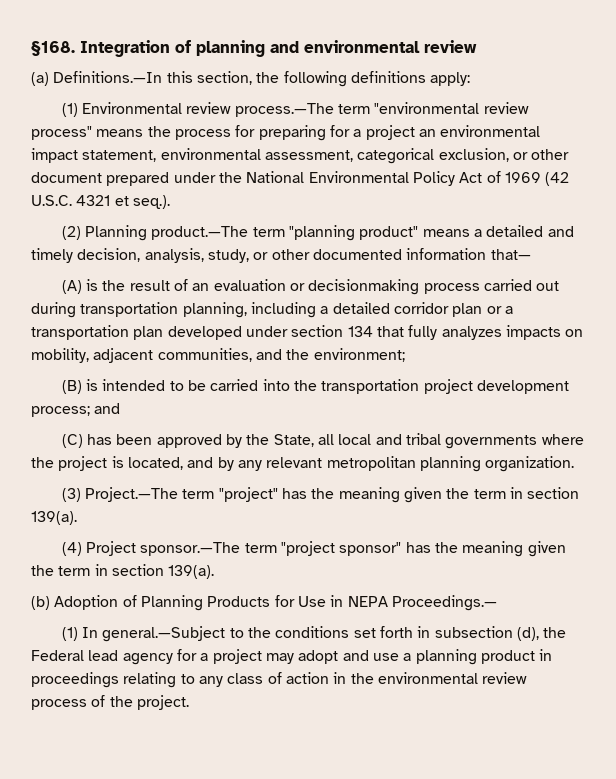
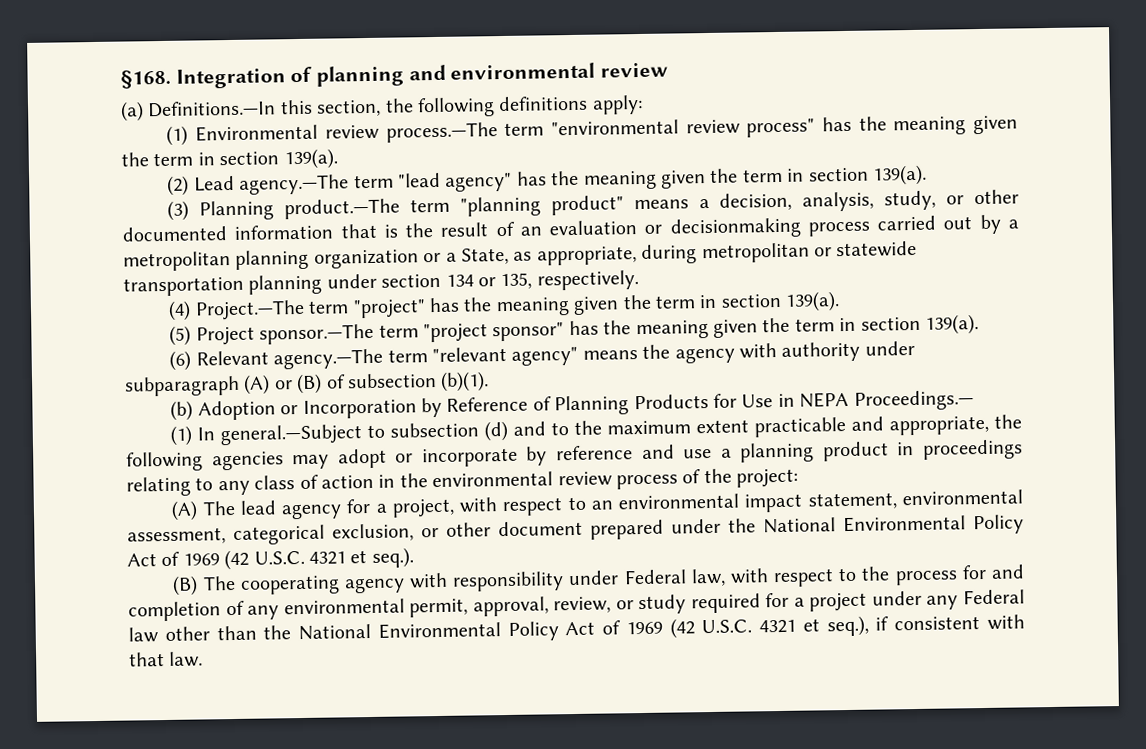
[96,125,415,141] means the process for preparing for a project -> [821,115,1018,136] [121,148,338,170] [167,164,928,196] [167,189,1020,221] [122,214,1019,242] [123,240,918,272] [123,270,639,297] [168,291,841,321] [169,314,980,346] [169,340,915,371] [124,371,490,397] [170,390,974,421] [170,414,1022,446] [126,439,1023,472] [126,468,799,497] [171,496,586,521] has the meaning given the term in section 139(a). // (2) Lead agency.—The term "lead agency" has the meaning given the term in section 139(a). // (3) Planning product.—The term "planning product" means a decision, analysis, study, or other documented information that is the result of an evaluation or decisionmaking process carried out by a metropolitan planning organization or a State, as appropriate, during metropolitan or statewide transportation planning under section 134 or 135, respectively. // (4) Project.—The term "project" has the meaning given the term in section 139(a). // (5) Project sponsor.—The term "project sponsor" has the meaning given the term in section 139(a). // (6) Relevant agency.—The term "relevant agency" means the agency with authority under subparagraph (A) or (B) of subsection (b)(1). // (b) Adoption or Incorporation by Reference of Planning Products for Use in NEPA Proceedings.— // (1) In general.—Subject to subsection (d) and to the maximum extent practicable and appropriate, the following agencies may adopt or incorporate by reference and use a planning product in proceedings relating to any class of action in the environmental review process of the project: // (A) The lead agency for a project, with respect to
[61,225,574,241] [31,248,531,263] [61,279,560,295] [31,302,513,318] [31,325,584,340] [31,348,405,363] [61,379,569,394] [31,403,121,417] [61,433,584,449] [31,456,575,472] [61,487,580,503] [31,511,77,525] [61,541,566,557] [31,564,215,579] [31,595,497,611] [61,626,567,642] [31,649,553,665] [31,672,528,688] [31,695,189,710] (2) Planning product.—The term "planning product" means a detailed and timely decision, analysis, study, or other documented information that— // (A) is the result of an evaluation or decisionmaking process carried out during transportation planning, including a detailed corridor plan or a transportation plan developed under section 134 that fully analyzes impacts on mobility, adjacent communities, and the environment; // (B) is intended to be carried into the transportation project development process; and // (C) has been approved by the State, all local and tribal governments where the project is located, and by any relevant metropolitan planning organization. // (3) Project.—The term "project" has the meaning given the term in section 139(a). // (4) Project sponsor.—The term "project sponsor" has the meaning given the term in section 139(a). // (b) Adoption of Planning Products for Use in NEPA Proceedings.— // (1) In general.—Subject to the conditions set forth in subsection (d), the Federal lead agency for a project may adopt and use a planning product in proceedings relating to any class of action in the environmental review process of the project. -> [172,564,1025,596] [128,589,1025,622] [128,614,1025,643] [129,651,204,667] (B) The cooperating agency with responsibility under Federal law, with respect to the process for and completion of any environmental permit, approval, review, or study required for a project under any Federal law other than the National Environmental Policy Act of 1969 (42 U.S.C. 4321 et seq.), if consistent with that law.

